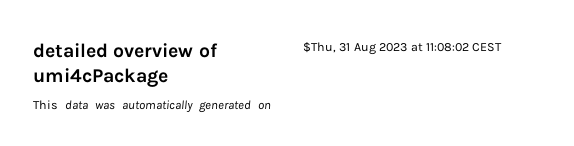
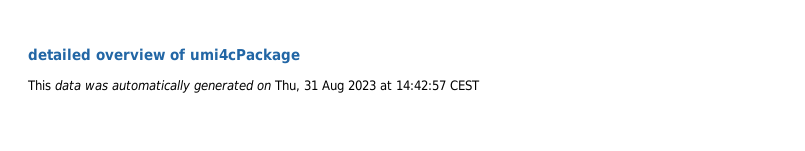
[303,42,336,53] $Thu, -> [274,80,300,92] Thu,
[425,43,469,52] 11:08:02 -> [396,80,446,91] 14:42:57

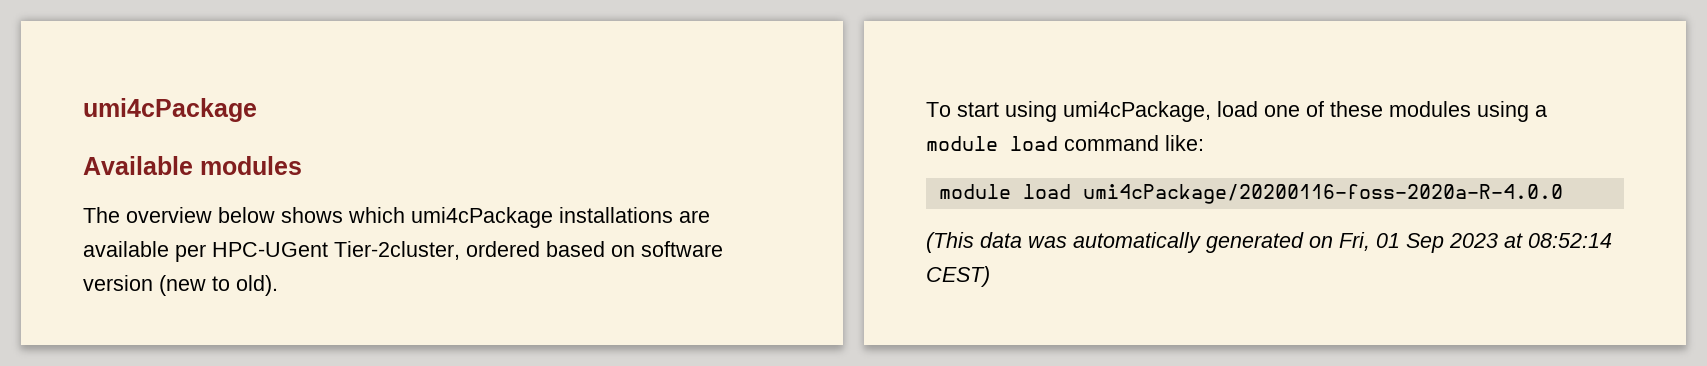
[28,48,300,64] [27,80,51,91] detailed overview of umi4cPackage // This -> [83,98,257,122] [83,156,302,175] [83,207,710,228] [83,241,723,262] [83,275,278,296] [926,101,1547,122] [926,135,1204,151] [938,184,1563,204] [926,232,974,253] umi4cPackage // Available modules // The overview below shows which umi4cPackage installations are available per HPC-UGent Tier-2cluster, ordered based on software version (new to old). // To start using umi4cPackage, load one of these modules using a module load command like: // module load umi4cPackage/20200116-foss-2020a-R-4.0.0 // (This
[274,80,480,93] Thu, 31 Aug 2023 at 14:42:57 CEST -> [1339,232,1612,253] [926,266,990,287] Fri, 01 Sep 2023 at 08:52:14 CEST)

